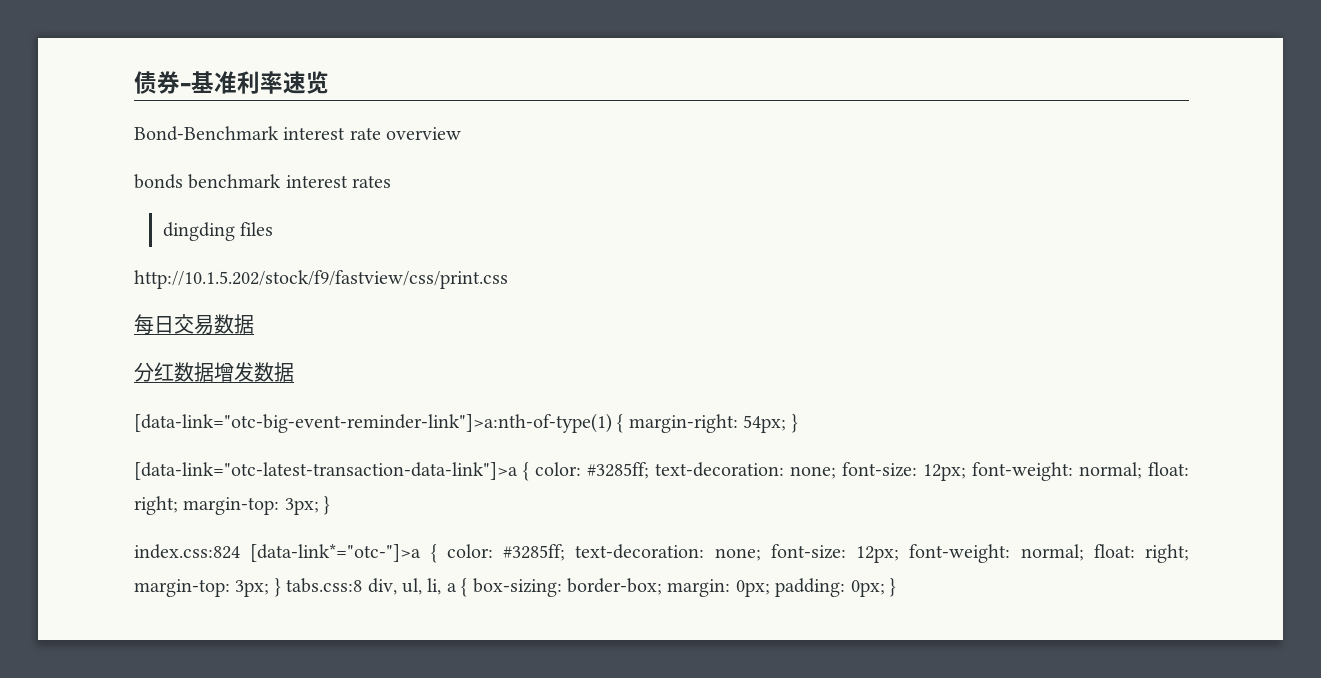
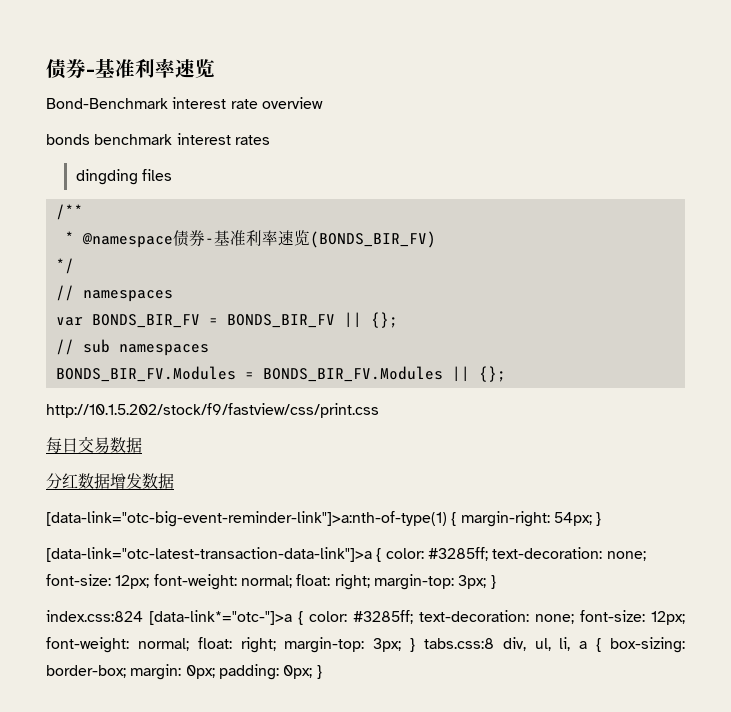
(274, 229) none -> [55,204,83,220] [64,230,436,248] [55,258,74,274] [55,285,173,302] [55,312,398,328] [55,339,209,356] [55,366,506,382] // /** // * @namespace债券-基准利率速览(BONDS_BIR_FV) // */ // // namespaces // var BONDS_BIR_FV = BONDS_BIR_FV || {}; // // sub namespaces // BONDS_BIR_FV.Modules = BONDS_BIR_FV.Modules || {};

